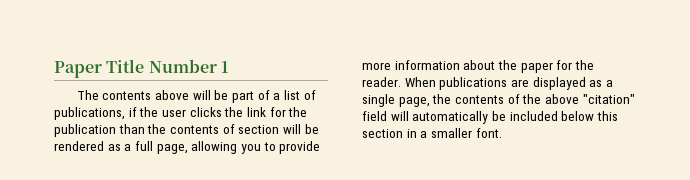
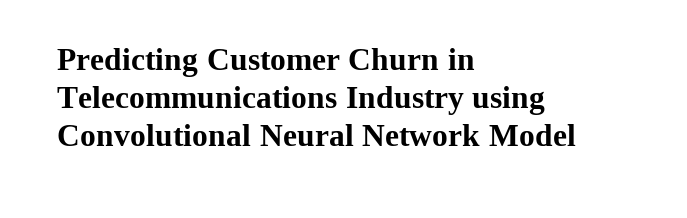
[54,59,228,78] [76,90,316,103] [54,107,308,120] [54,124,319,137] [54,141,321,154] [362,60,594,73] [362,77,613,90] [362,94,635,107] [362,111,618,124] [362,128,502,138] Paper Title Number 1 // The contents above will be part of a list of publications, if the user clicks the link for the publication than the contents of section will be rendered as a full page, allowing you to provide more information about the paper for the reader. When publications are displayed as a single page, the contents of the above "citation" field will automatically be included below this section in a smaller font. -> [57,48,475,77] [57,86,546,115] [57,124,576,146] Predicting Customer Churn in Telecommunications Industry using Convolutional Neural Network Model

